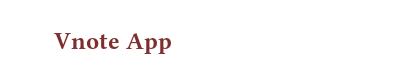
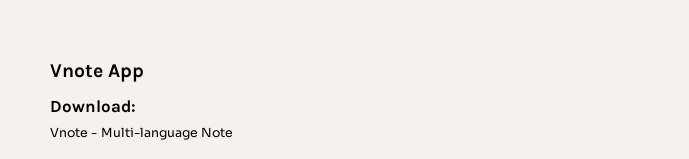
(173, 43) none -> [50,100,136,113] [50,127,234,140] // Download: // Vnote - Multi-language Note

